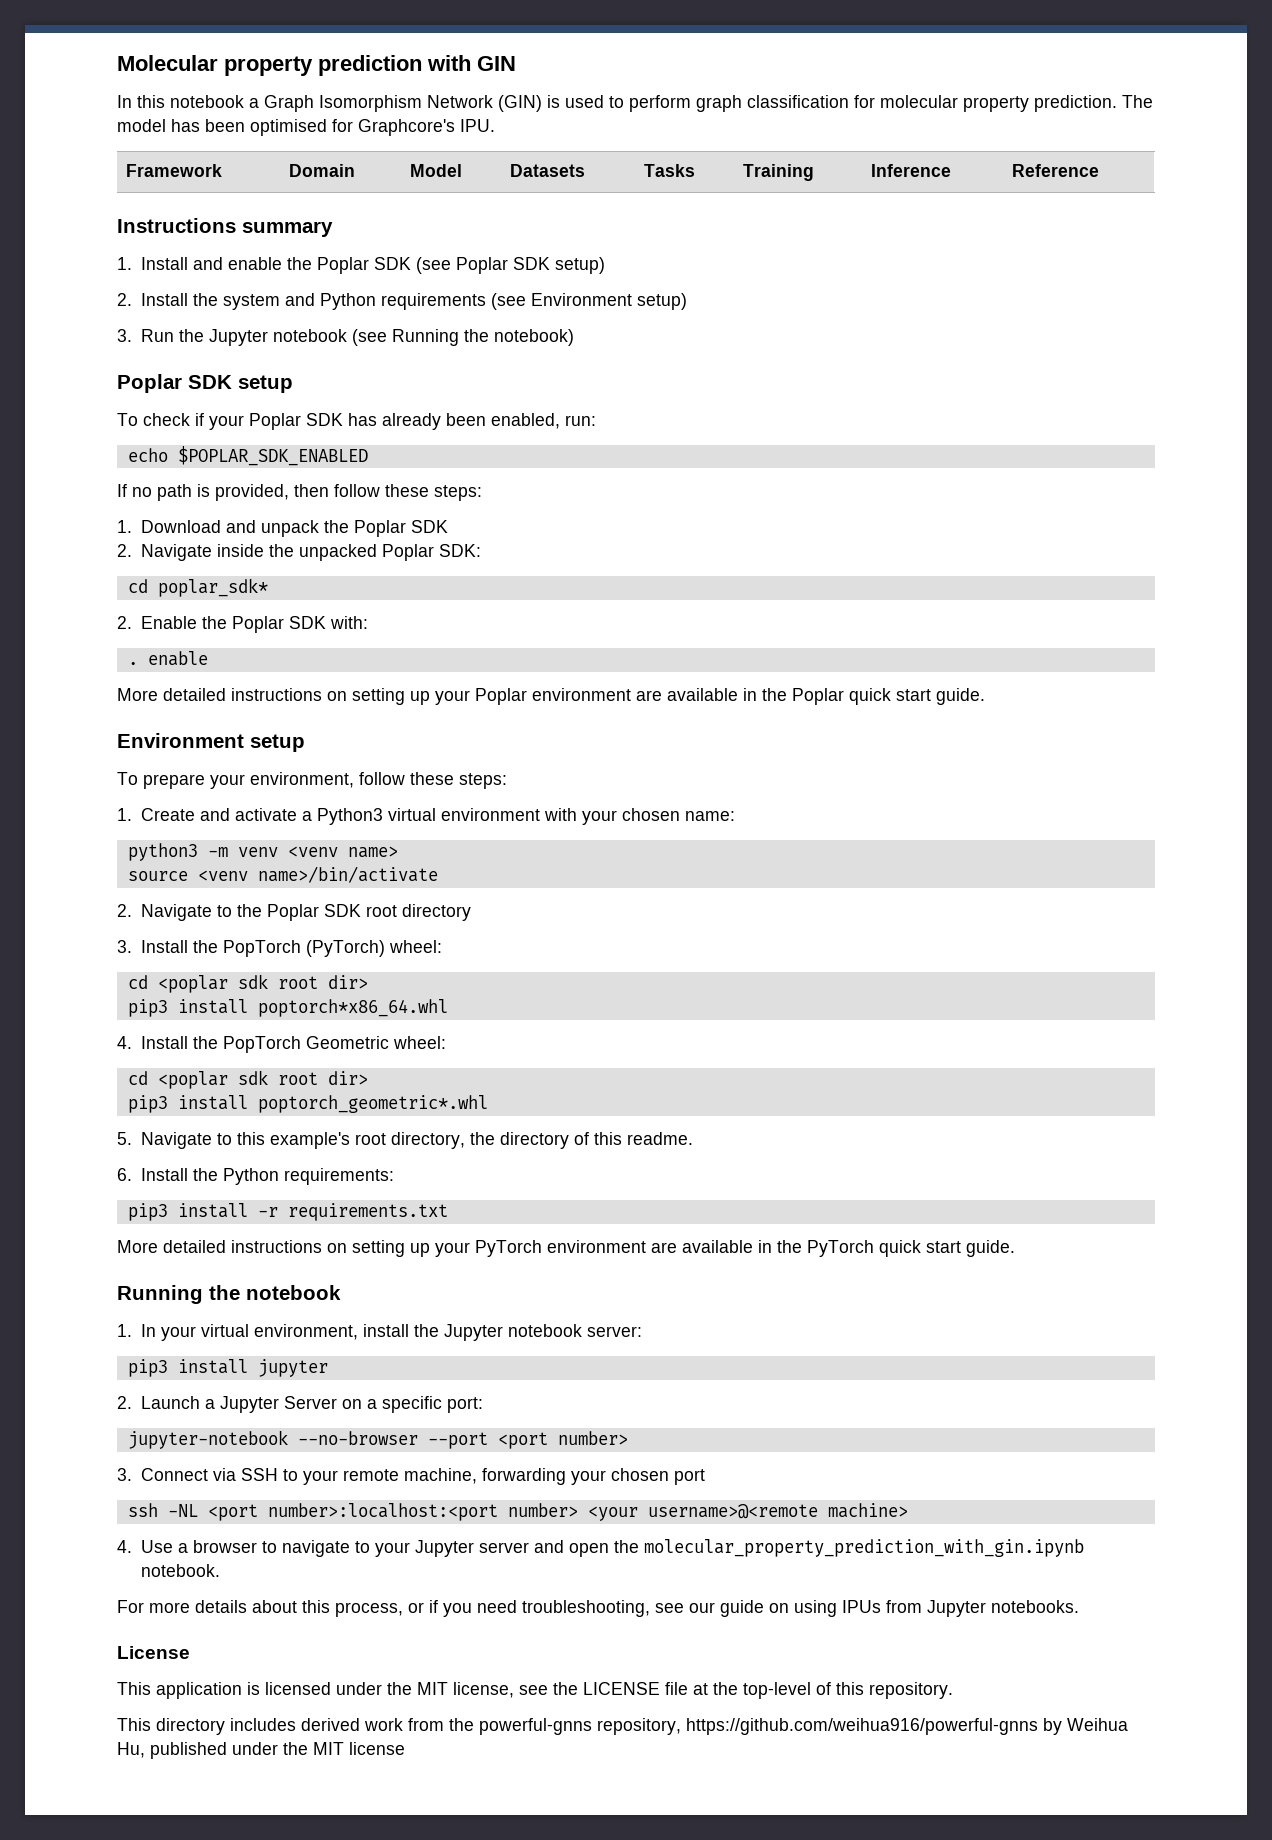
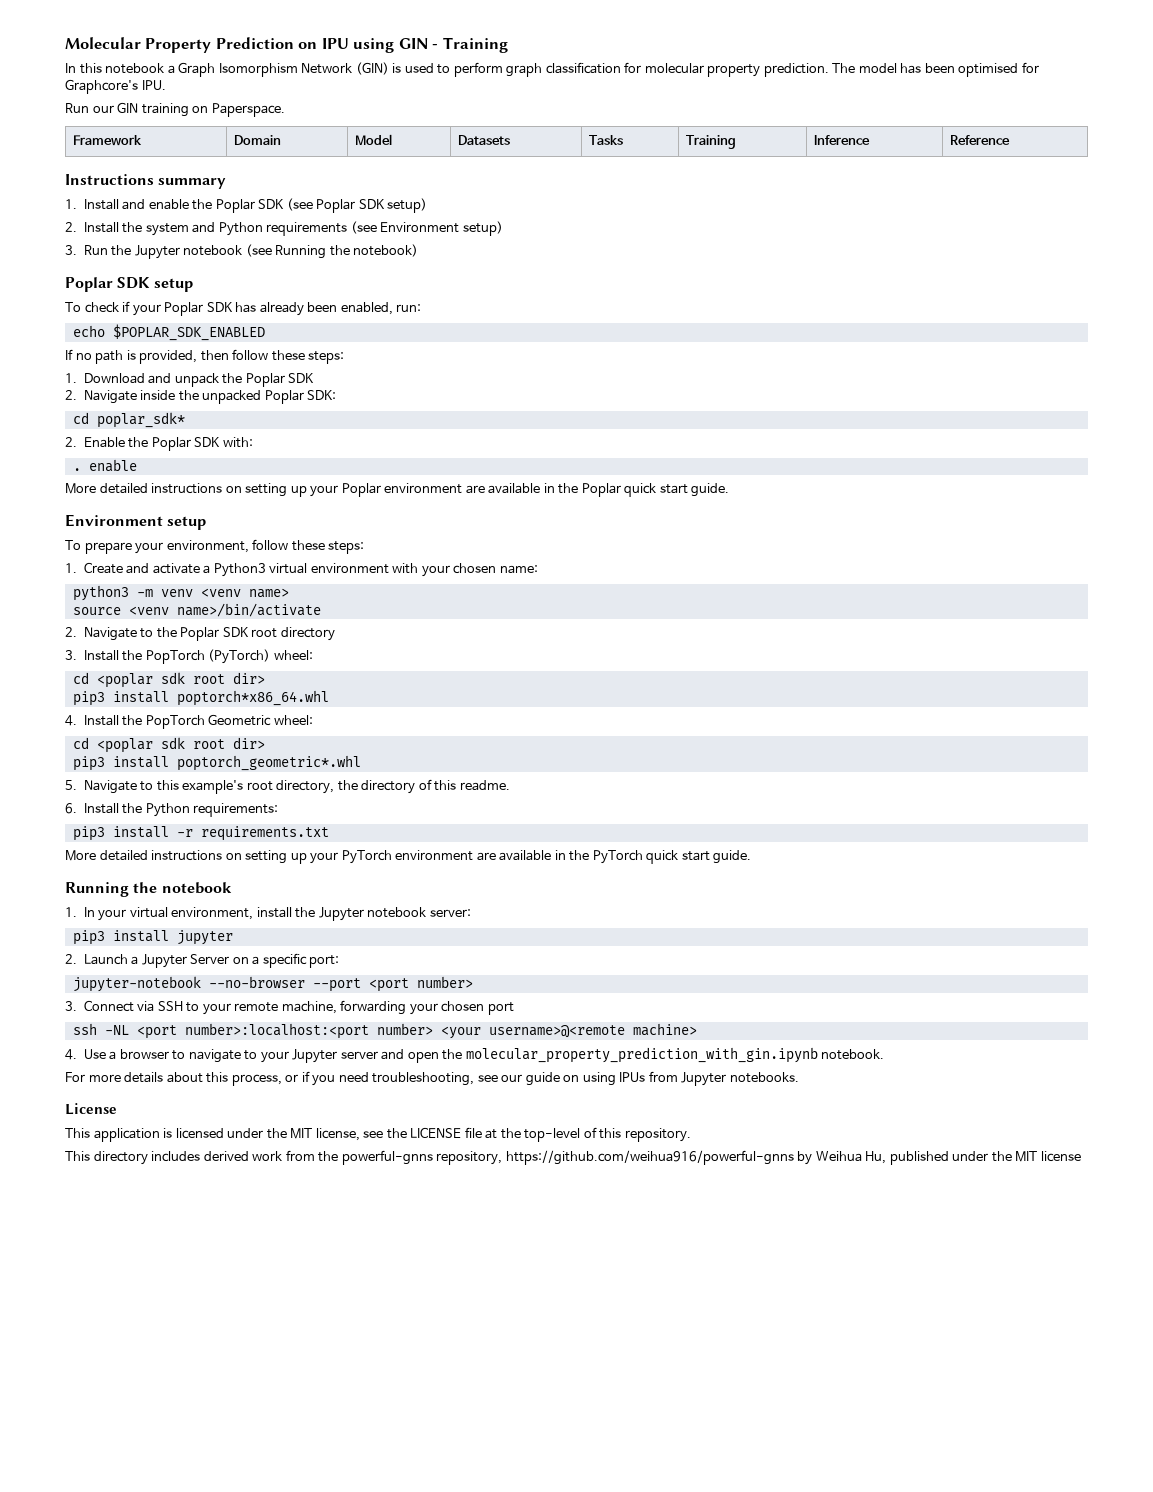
[224,55,516,76] property prediction with GIN -> [145,37,508,53] Property Prediction on IPU using GIN - Training
(495, 125) none -> [65,102,285,117] // Run our GIN training on Paperspace.

